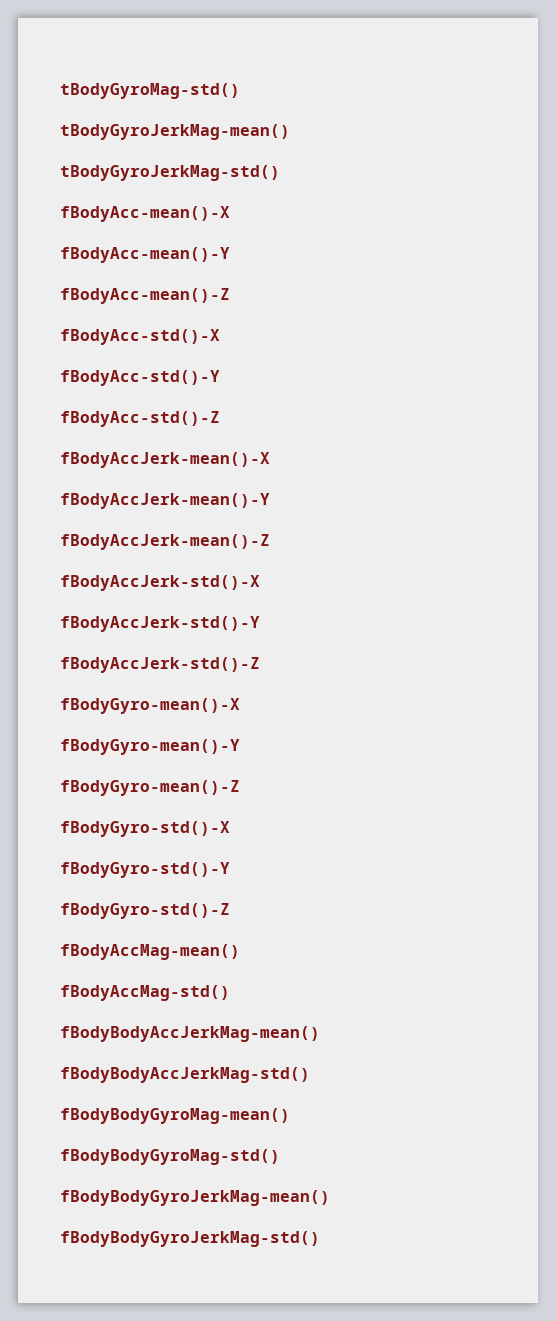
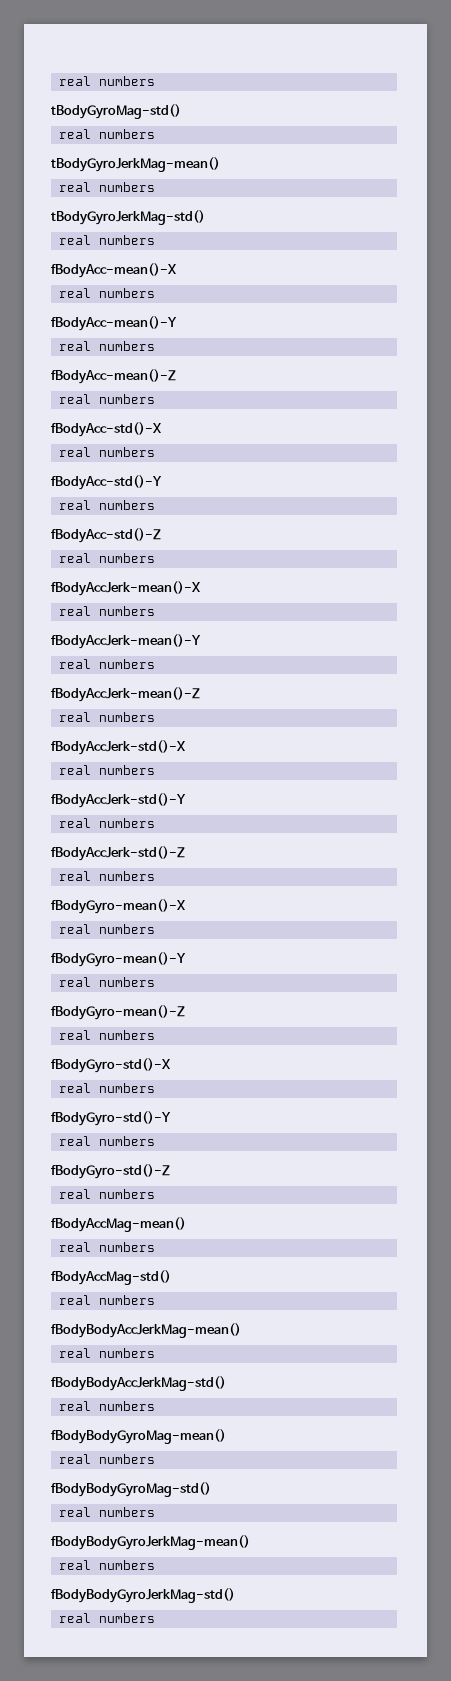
(60, 91) none -> [58,76,155,86] real numbers //
(240, 91) none -> [58,129,155,139] // real numbers
(290, 132) none -> [58,182,155,192] // real numbers
(280, 173) none -> [58,235,155,245] // real numbers
(230, 214) none -> [58,288,155,298] // real numbers
(230, 255) none -> [58,341,155,351] // real numbers
(230, 296) none -> [58,394,155,404] // real numbers
(220, 337) none -> [58,447,155,457] // real numbers
(220, 378) none -> [58,500,155,510] // real numbers
(220, 419) none -> [58,553,155,563] // real numbers
(270, 460) none -> [58,606,155,616] // real numbers
(270, 501) none -> [58,659,155,669] // real numbers
(270, 542) none -> [58,712,155,722] // real numbers
(260, 583) none -> [58,765,155,775] // real numbers
(260, 624) none -> [58,818,155,828] // real numbers
(260, 665) none -> [58,871,155,881] // real numbers
(240, 706) none -> [58,924,155,934] // real numbers
(240, 747) none -> [58,977,155,987] // real numbers
(240, 788) none -> [58,1030,155,1040] // real numbers
(230, 829) none -> [58,1083,155,1093] // real numbers
(230, 870) none -> [58,1136,155,1146] // real numbers
(230, 911) none -> [58,1189,155,1199] // real numbers
(240, 952) none -> [58,1242,155,1252] // real numbers
(230, 993) none -> [58,1295,155,1305] // real numbers
(320, 1034) none -> [58,1348,155,1358] // real numbers
(310, 1075) none -> [58,1401,155,1411] // real numbers
(290, 1116) none -> [58,1454,155,1464] // real numbers
(280, 1157) none -> [58,1507,155,1517] // real numbers
(330, 1198) none -> [58,1560,155,1570] // real numbers
(320, 1239) none -> [58,1613,155,1623] // real numbers

